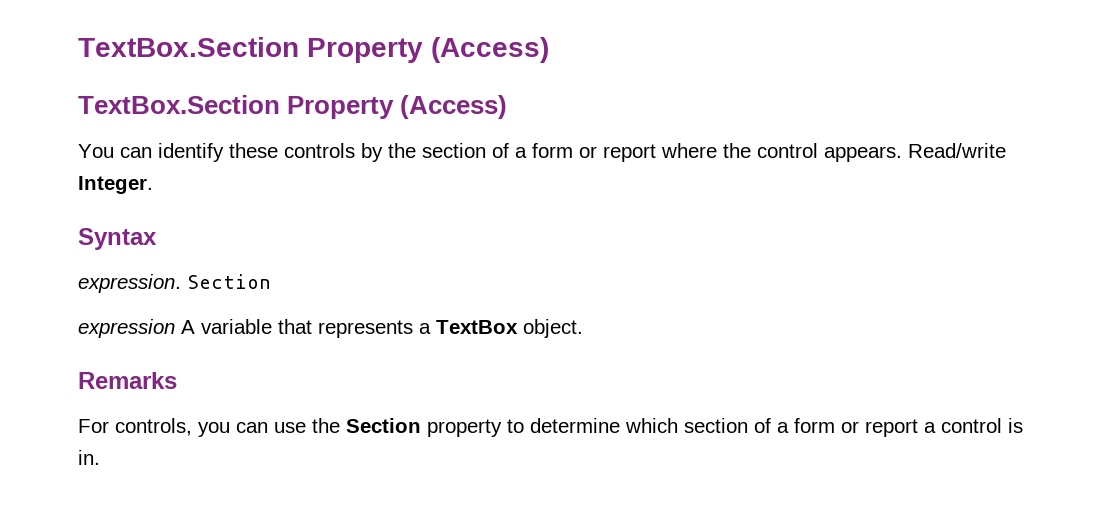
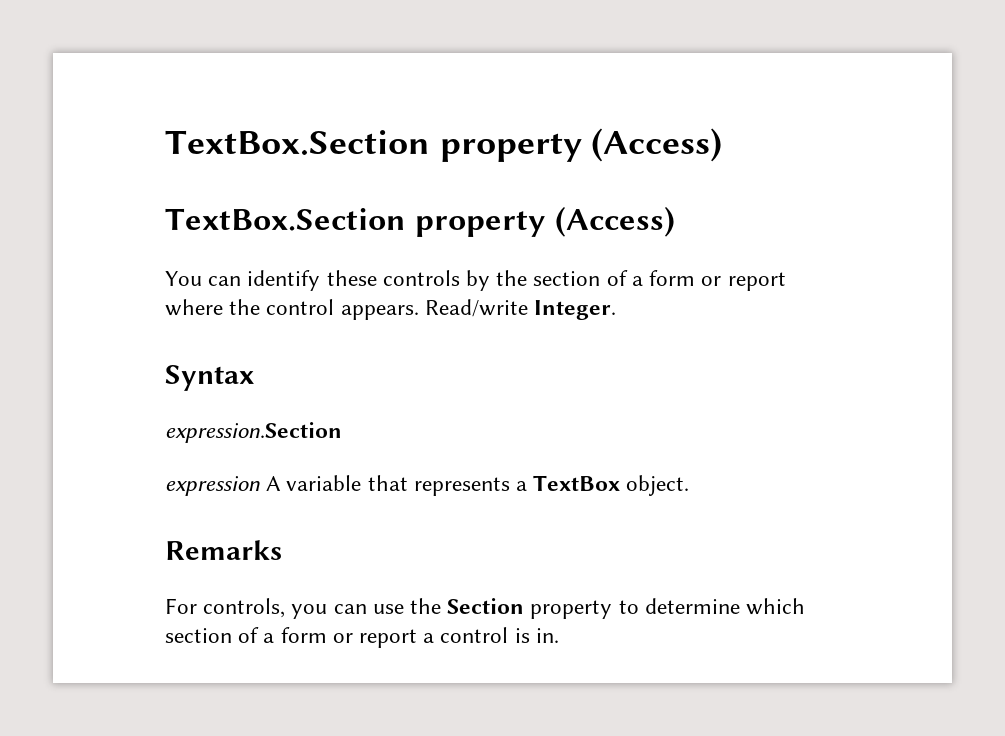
[78,37,423,63] TextBox.Section Property -> [165,130,582,162] TextBox.Section property
[287,96,395,119] Property -> [414,211,546,237] property
[78,274,271,293] expression. Section -> [165,422,342,443] expression.Section

